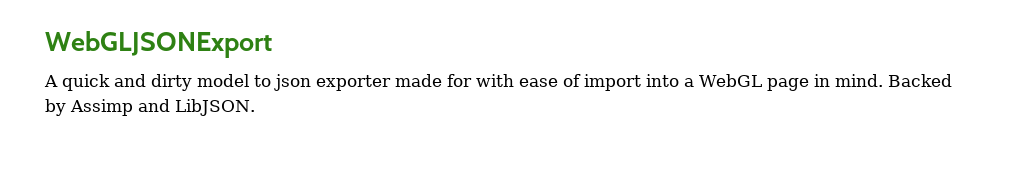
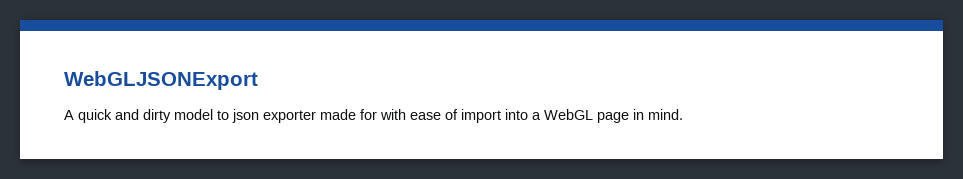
[887,74,952,87] [45,99,255,116] Backed by Assimp and LibJSON. -> (683, 114) none

